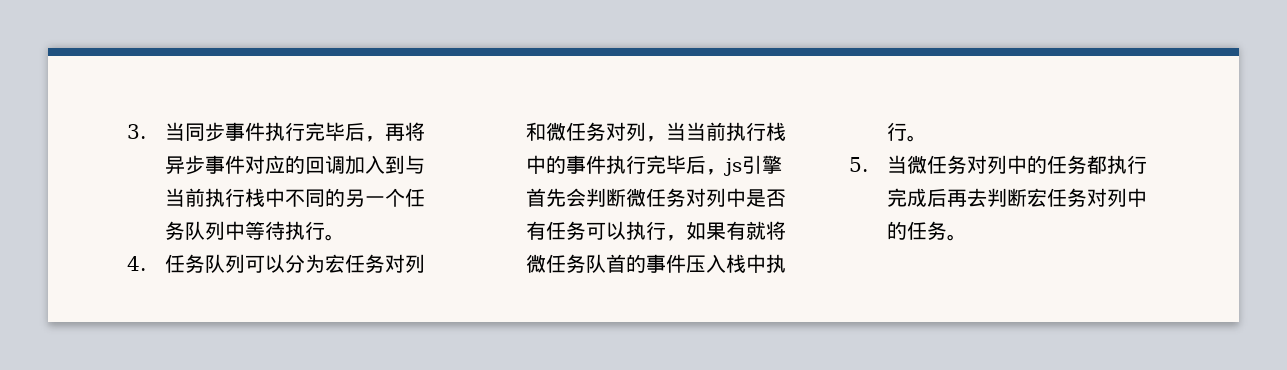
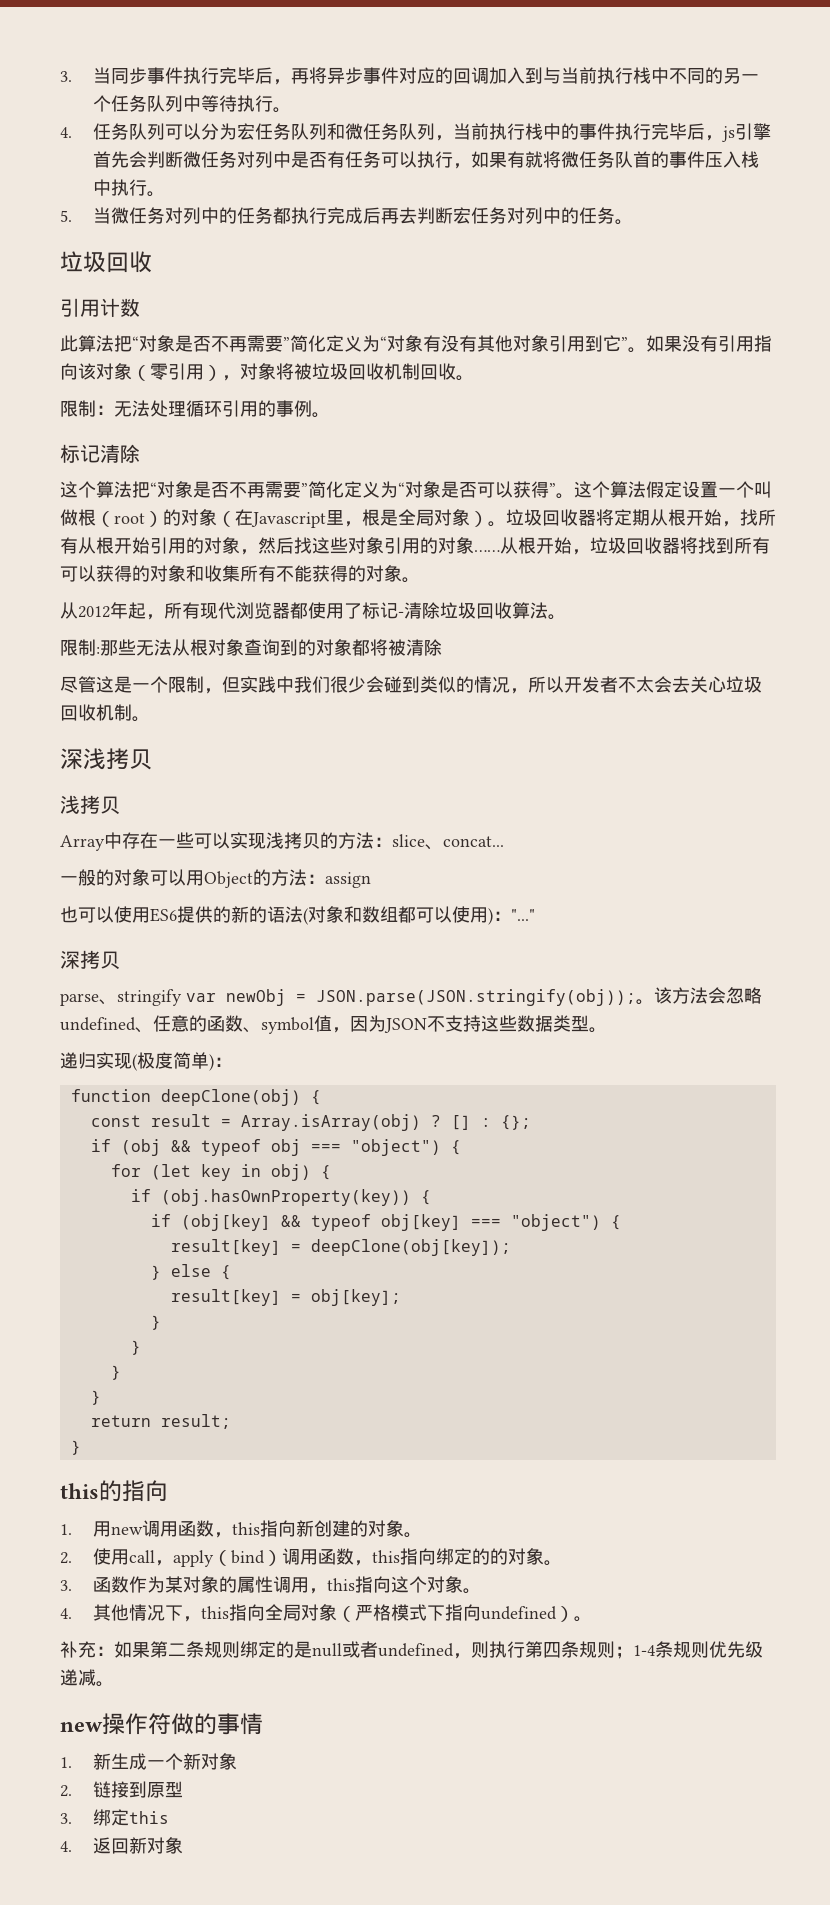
[385,254,406,273] 对 -> [291,123,310,140] 队
[606,122,687,142] 对列，当 -> [399,123,454,141] 队列，
(968, 237) none -> [60,251,152,273] [60,298,140,317] [60,335,772,353] [60,363,474,381] [60,400,330,418] [60,444,140,463] [60,481,772,499] [60,509,776,528] [60,537,770,555] [60,565,420,583] [60,602,566,620] [60,639,442,656] [60,676,762,694] [60,704,150,722] [60,748,152,770] [60,795,120,815] [60,832,504,851] [60,869,371,888] [60,906,535,925] [60,950,120,970] [60,987,762,1006] [60,1015,607,1034] [60,1052,232,1071] [70,1089,321,1106] [90,1114,531,1131] [90,1139,461,1156] [110,1164,331,1181] [130,1189,431,1206] [150,1214,621,1231] [170,1239,511,1256] [150,1264,231,1280] [170,1289,401,1306] [150,1315,161,1330] [130,1340,141,1355] [110,1365,121,1380] [90,1390,101,1405] [90,1414,231,1429] [70,1440,81,1455] [60,1480,168,1502] [60,1520,423,1538] [60,1548,563,1567] [60,1576,482,1594] [60,1604,593,1622] [60,1641,763,1659] [60,1669,114,1687] [60,1713,263,1735] [60,1753,238,1770] [60,1781,184,1798] [60,1809,170,1826] [60,1837,184,1854] // 垃圾回收 // 引用计数 // 此算法把“对象是否不再需要”简化定义为“对象有没有其他对象引用到它”。如果没有引用指向该对象（零引用），对象将被垃圾回收机制回收。 // 限制：无法处理循环引用的事例。 // 标记清除 // 这个算法把“对象是否不再需要”简化定义为“对象是否可以获得”。这个算法假定设置一个叫做根（root）的对象（在Javascript里，根是全局对象）。垃圾回收器将定期从根开始，找所有从根开始引用的对象，然后找这些对象引用的对象……从根开始，垃圾回收器将找到所有可以获得的对象和收集所有不能获得的对象。 // 从2012年起，所有现代浏览器都使用了标记-清除垃圾回收算法。 // 限制:那些无法从根对象查询到的对象都将被清除 // 尽管这是一个限制，但实践中我们很少会碰到类似的情况，所以开发者不太会去关心垃圾回收机制。 // 深浅拷贝 // 浅拷贝 // Array中存在一些可以实现浅拷贝的方法：slice、concat... // 一般的对象可以用Object的方法：assign // 也可以使用ES6提供的新的语法(对象和数组都可以使用)："..." // 深拷贝 // parse、stringify var newObj = JSON.parse(JSON.stringify(obj));。该方法会忽略undefined、任意的函数、symbol值，因为JSON不支持这些数据类型。 // 递归实现(极度简单)： // function deepClone(obj) { // const result = Array.isArray(obj) ? [] : {}; // if (obj && typeof obj === "object") { // for (let key in obj) { // if (obj.hasOwnProperty(key)) { // if (obj[key] && typeof obj[key] === "object") { // result[key] = deepClone(obj[key]); // } else { // result[key] = obj[key]; // } // } // } // } // return result; // } // this的指向 // 1.用new调用函数，this指向新创建的对象。 // 2.使用call，apply（bind）调用函数，this指向绑定的的对象。 // 3.函数作为某对象的属性调用，this指向这个对象。 // 4.其他情况下，this指向全局对象（严格模式下指向undefined）。 // 补充：如果第二条规则绑定的是null或者undefined，则执行第四条规则；1-4条规则优先级递减。 // new操作符做的事情 // 1.新生成一个新对象 // 2.链接到原型 // 3.绑定this // 4.返回新对象

